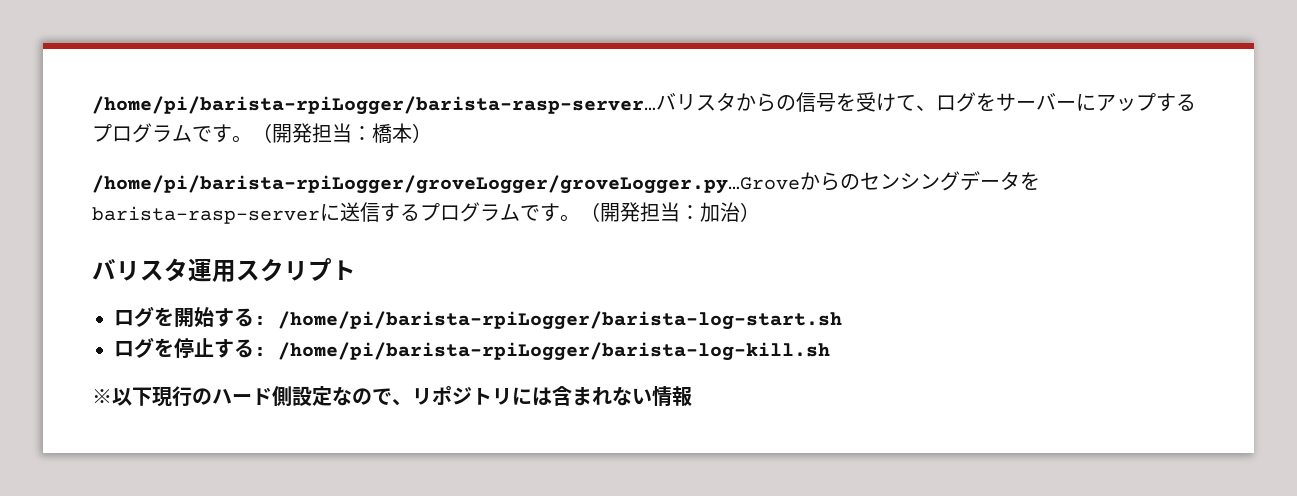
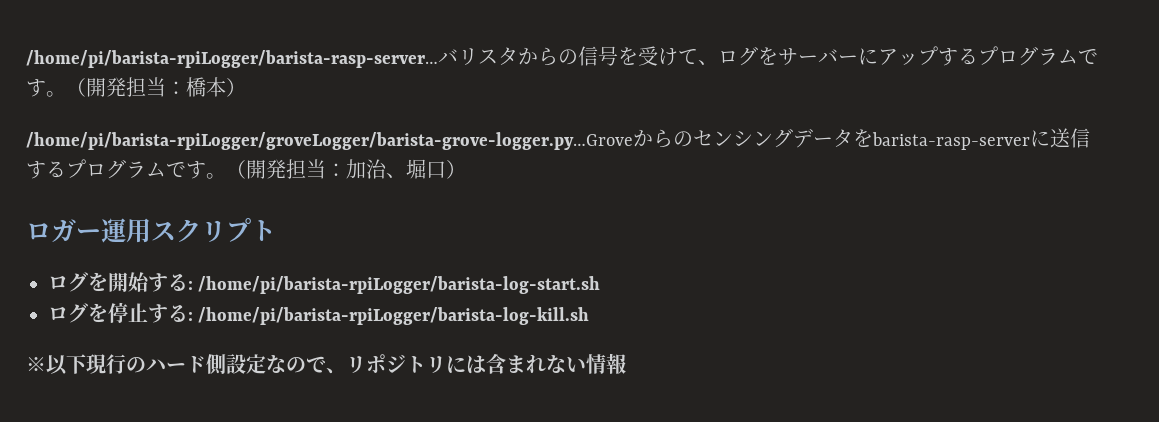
[92,175,800,194] /home/pi/barista-rpiLogger/groveLogger/groveLogger.py…Grove -> [26,132,633,150] /home/pi/barista-rpiLogger/groveLogger/barista-grove-logger.py…Grove
[740,202,760,222] [92,258,188,282] ） // バリスタ -> [386,159,466,179] [26,219,101,243] 、堀口） // ロガー

